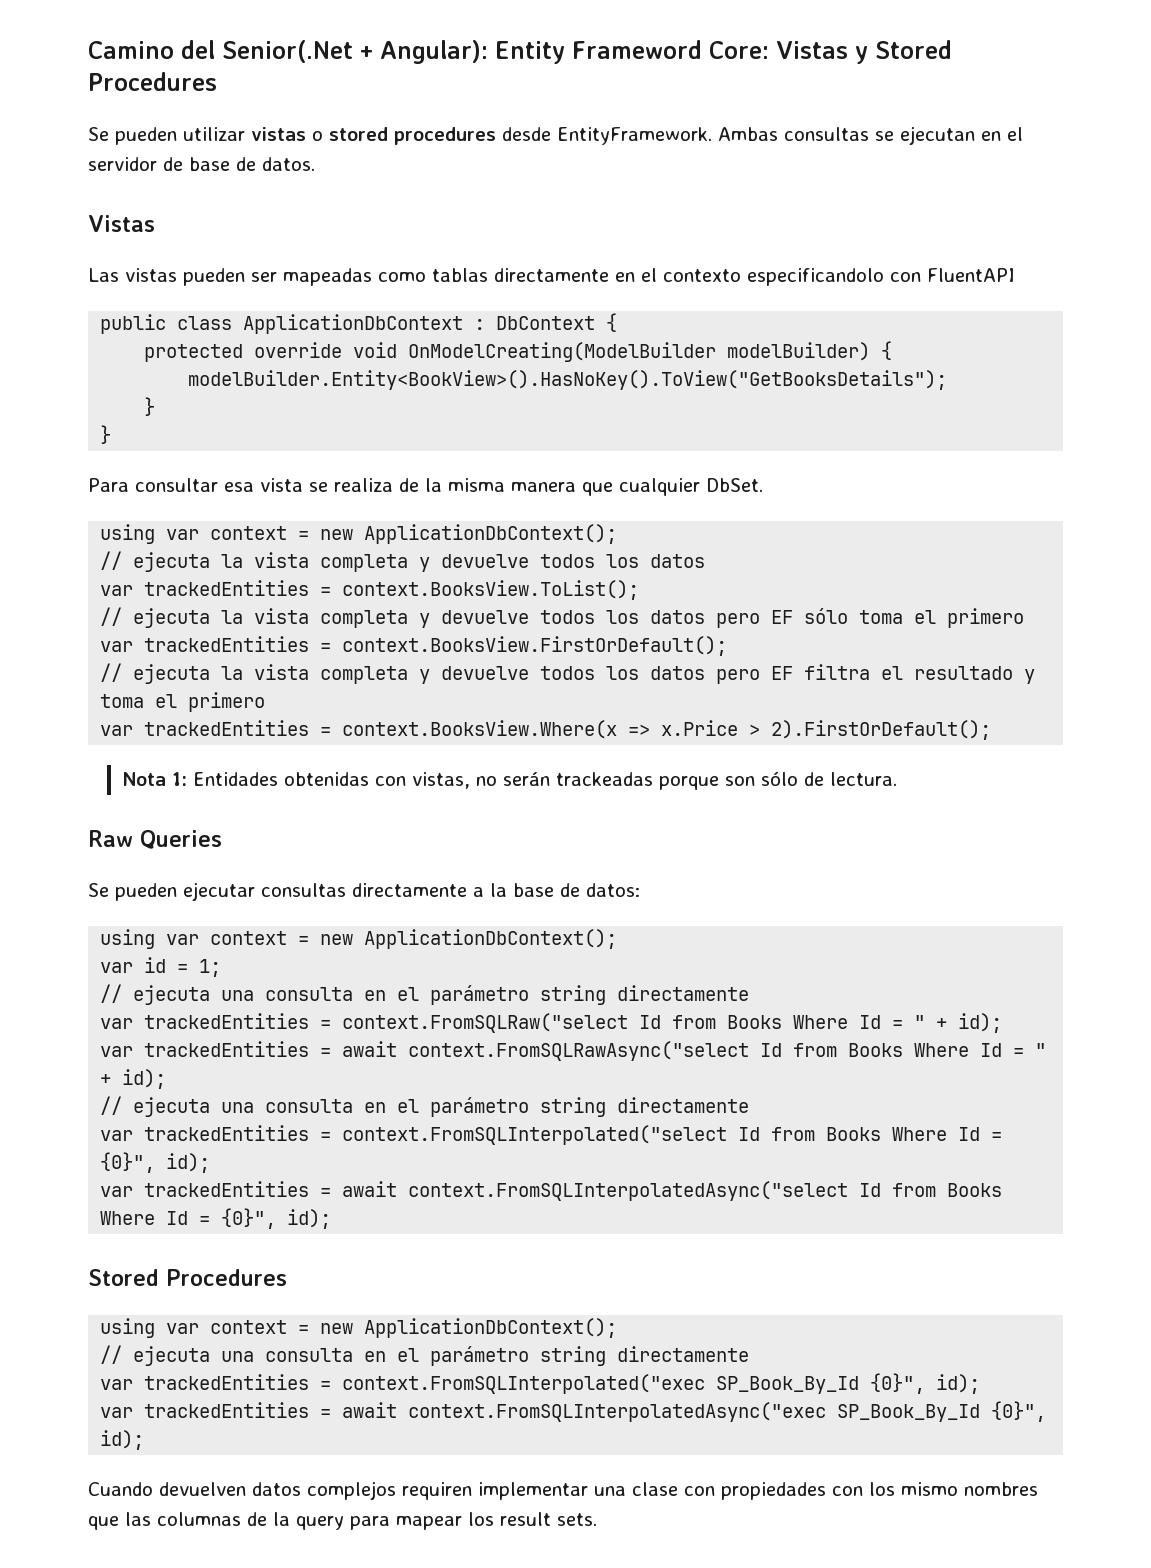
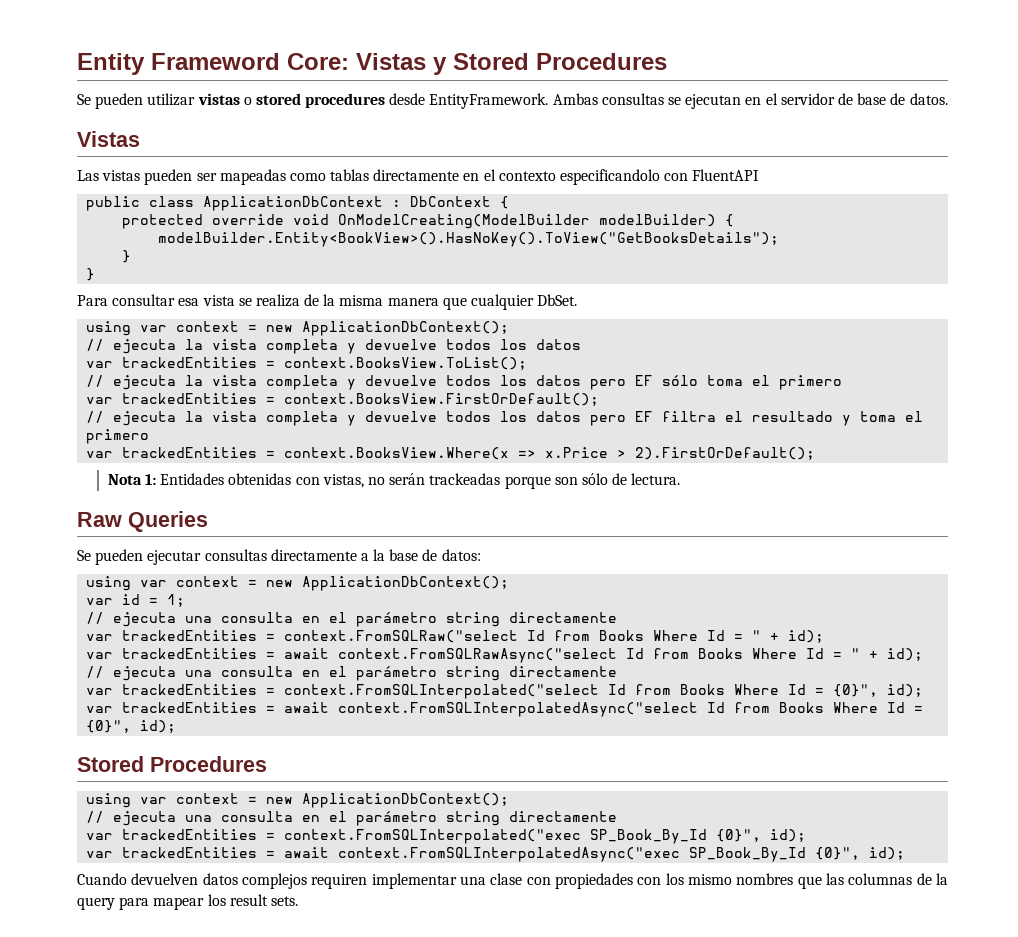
[88,40,488,64] Camino del Senior(.Net + Angular): -> (77, 64) none

